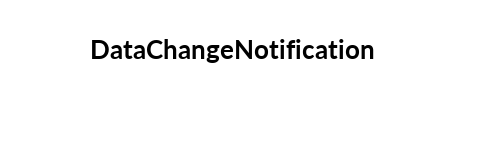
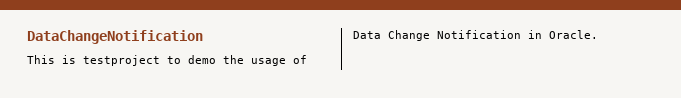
(375, 51) none -> [27,55,307,66] [353,30,598,41] // This is testproject to demo the usage of Data Change Notification in Oracle.

